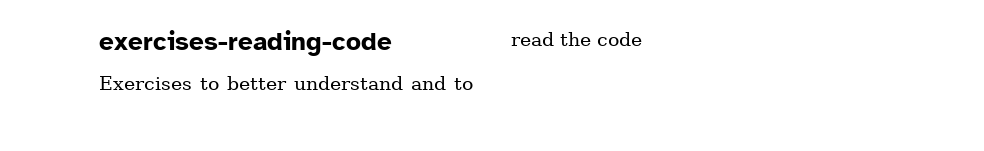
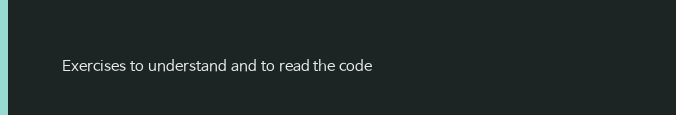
[99,30,392,56] exercises-reading-code // -> (62, 66) none
[227,76,287,90] better -> (144, 66) none

